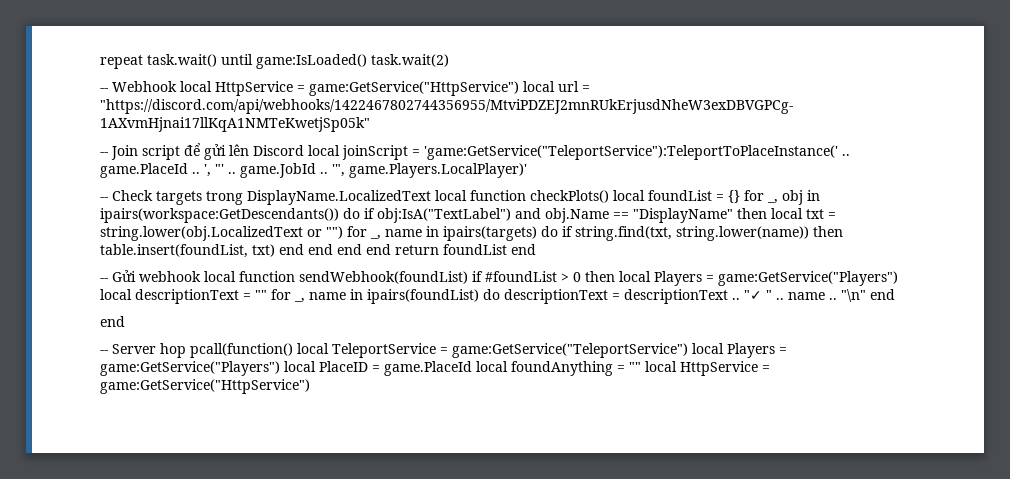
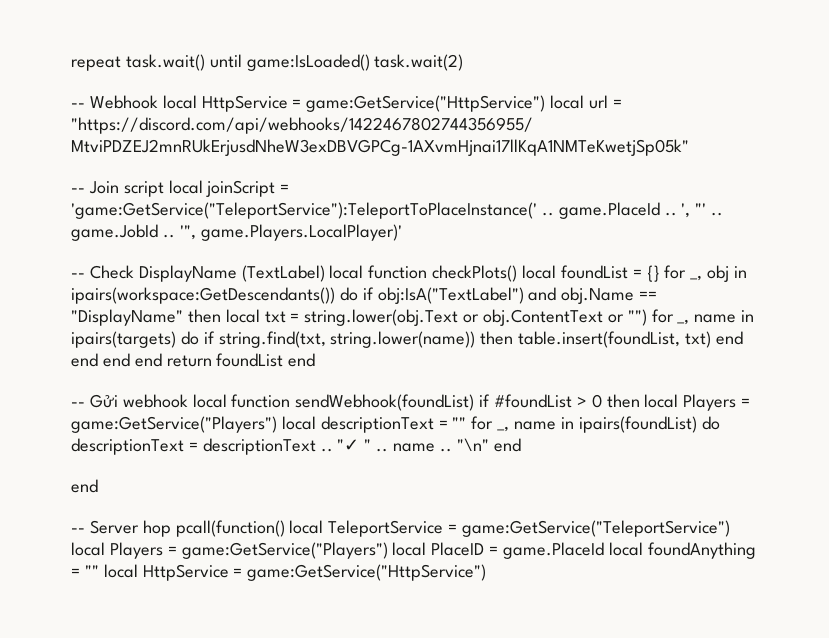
[184,143,304,160] để gửi lên Discord -> (164, 189) none
[156,190,431,205] targets trong DisplayName.LocalizedText -> [138,265,325,282] DisplayName (TextLabel)
[100,226,303,241] string.lower(obj.LocalizedText -> [304,309,604,326] string.lower(obj.Text or obj.ContentText

